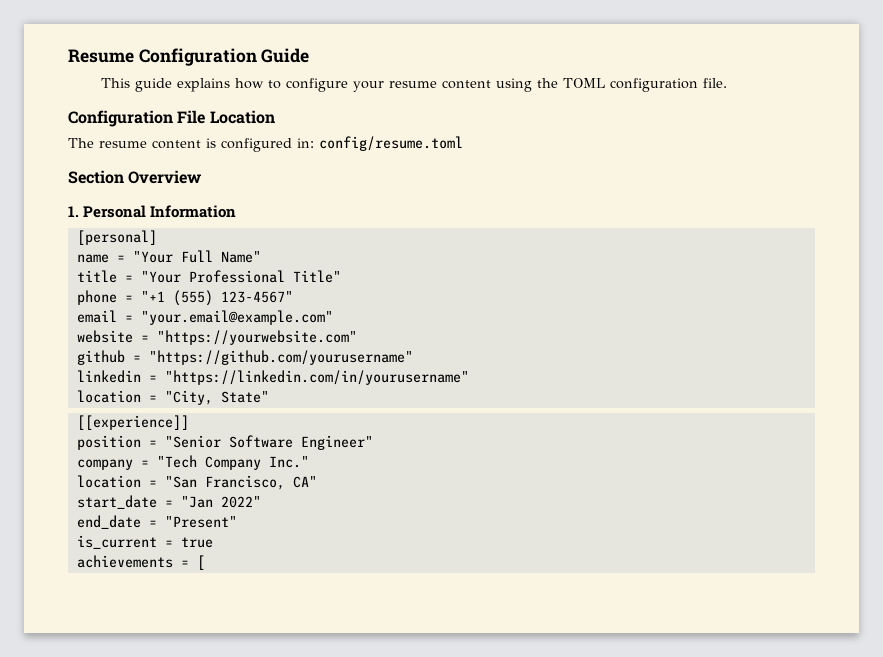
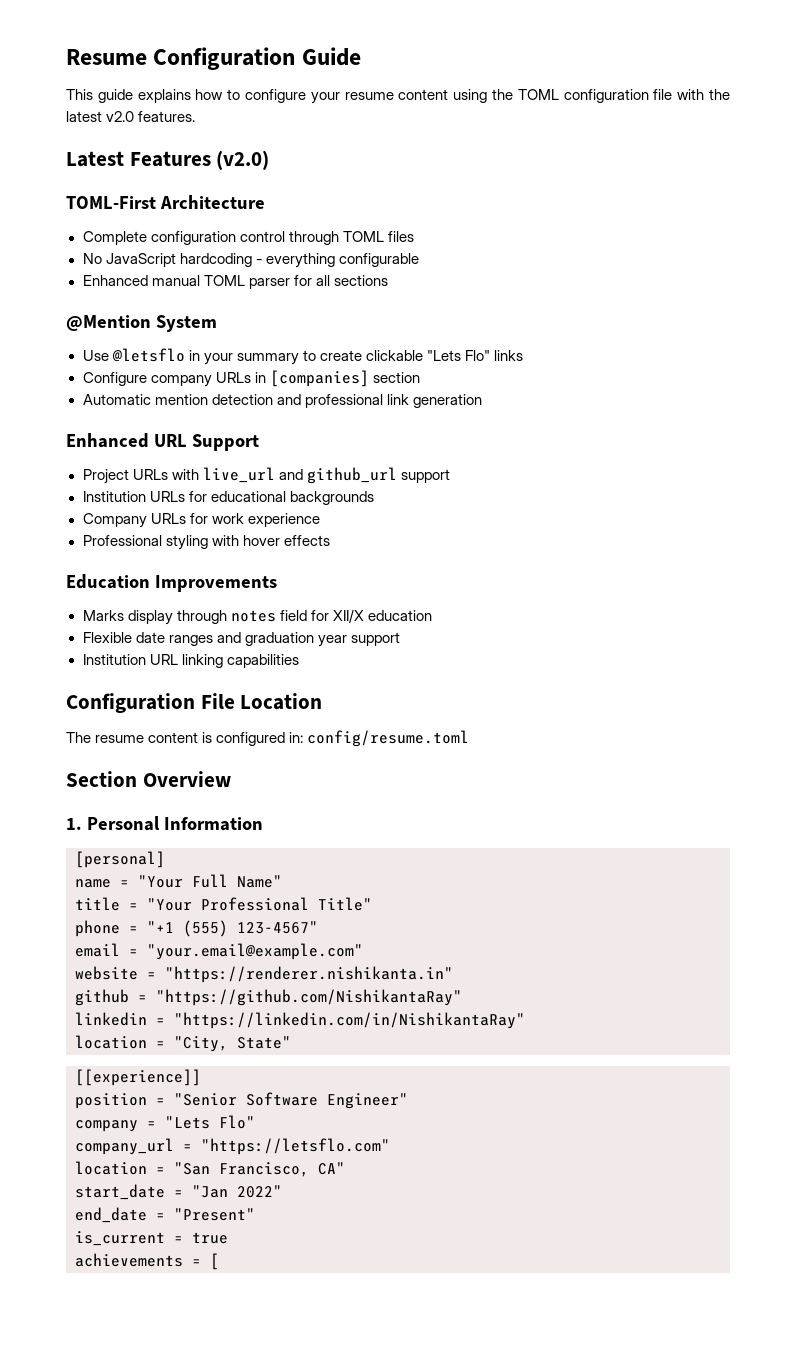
[702,78,727,88] file. -> [653,89,730,100] [66,111,196,122] [66,150,270,170] [66,195,265,209] [82,231,414,245] [82,253,419,268] [82,275,388,289] [66,315,217,332] [82,348,524,365] [82,370,420,387] [82,394,482,408] [66,433,259,451] [82,467,450,484] [82,491,374,505] [82,513,320,528] [82,535,330,550] [66,574,277,592] [82,609,432,625] [82,632,400,647] [82,654,299,668] file with the latest v2.0 features. // Latest Features (v2.0) // TOML-First Architecture // Complete configuration control through TOML files // No JavaScript hardcoding - everything configurable // Enhanced manual TOML parser for all sections // @Mention System // Use @letsflo in your summary to create clickable "Lets Flo" links // Configure company URLs in [companies] section // Automatic mention detection and professional link generation // Enhanced URL Support // Project URLs with live_url and github_url support // Institution URLs for educational backgrounds // Company URLs for work experience // Professional styling with hover effects // Education Improvements // Marks display through notes field for XII/X education // Flexible date ranges and graduation year support // Institution URL linking capabilities
[156,330,357,345] "https://yourwebsite.com" -> [165,966,453,983] "https://renderer.nishikanta.in"
[148,350,413,365] "https://github.com/yourusername" -> [156,989,462,1006] "https://github.com/NishikantaRay"
[164,370,469,385] "https://linkedin.com/in/yourusername" -> [174,1012,525,1029] "https://linkedin.com/in/NishikantaRay"
[156,455,309,470] "Tech Company Inc." -> [165,1115,255,1129] [75,1138,390,1155] "Lets Flo" // company_url = "https://letsflo.com"

